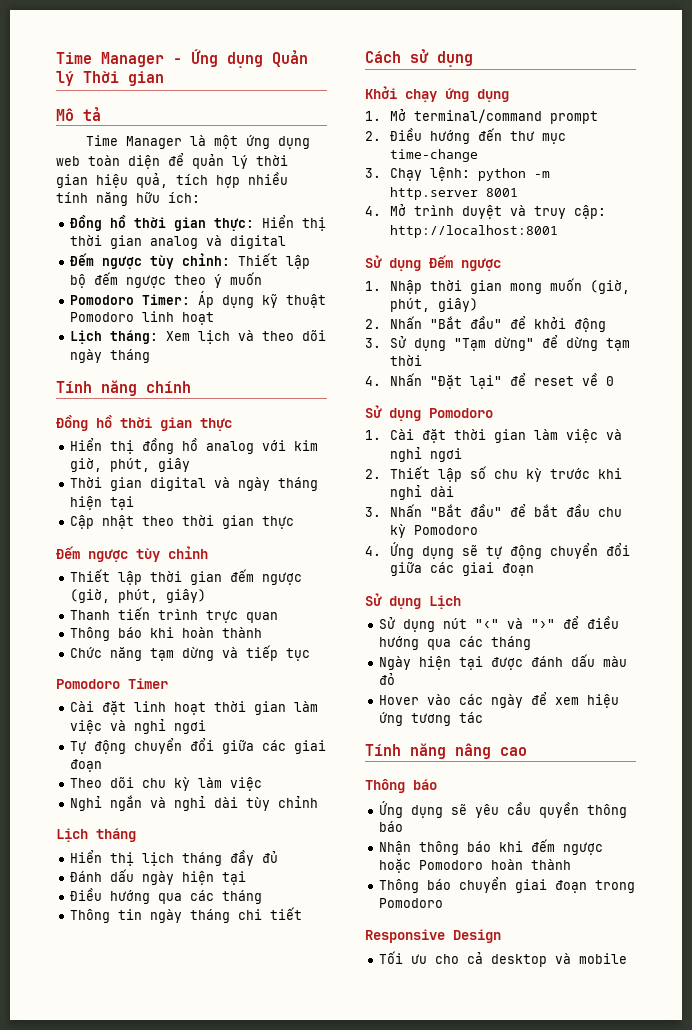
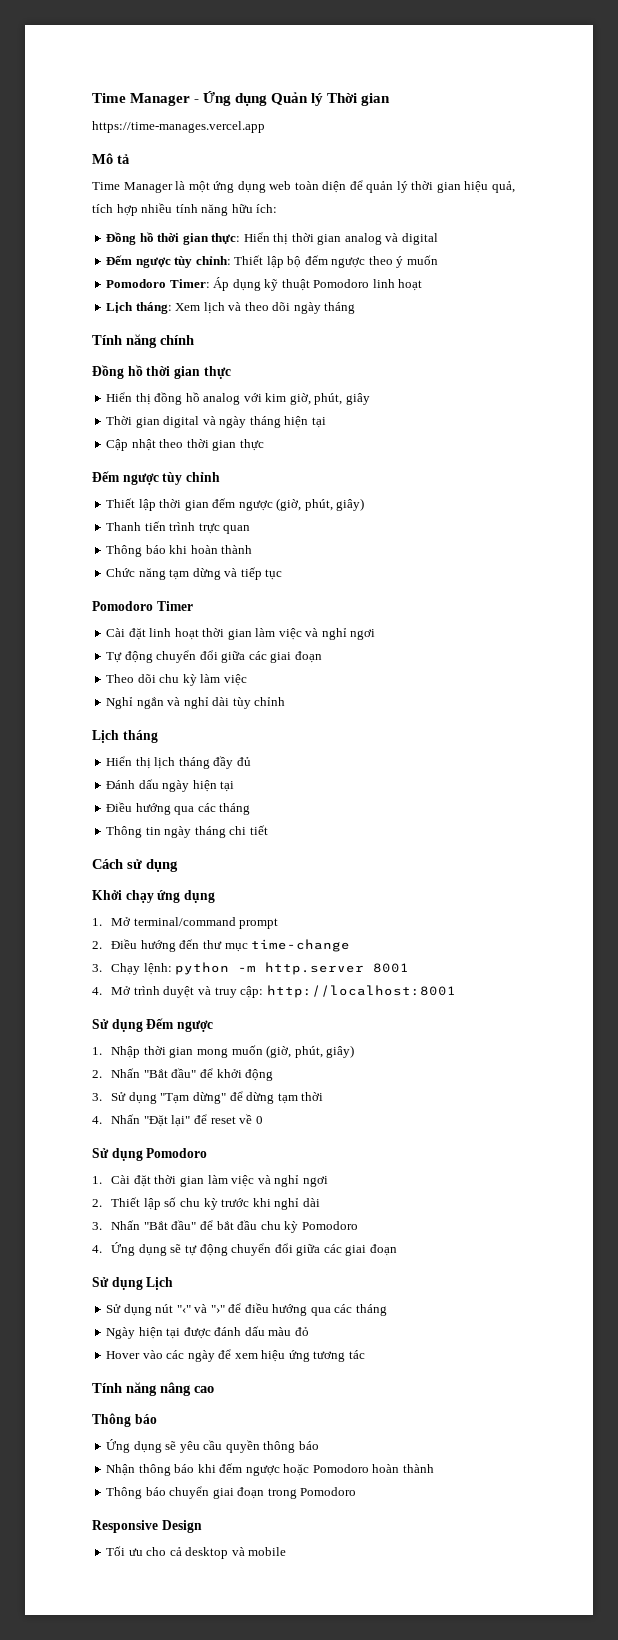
(164, 78) none -> [92,121,265,133] // https://time-manages.vercel.app

